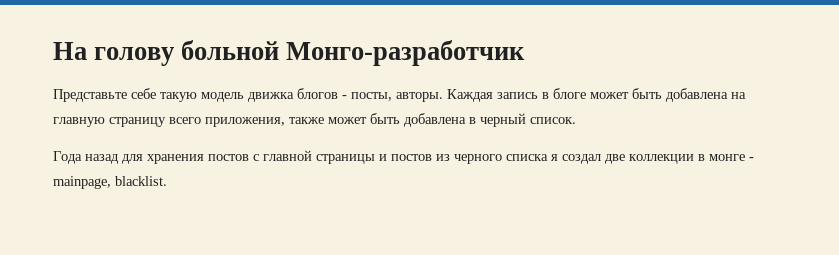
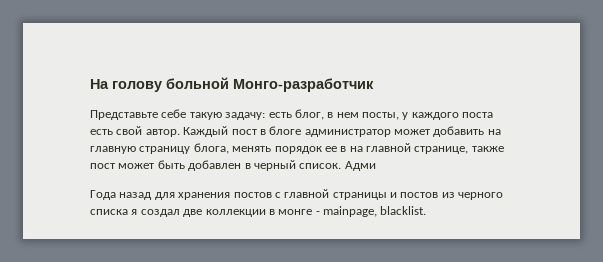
[201,88,746,102] [53,113,466,127] модель движка блогов - посты, авторы. Каждая запись в блоге может быть добавлена на главную страницу всего приложения, также может быть добавлена -> [225,109,494,120] [90,126,501,137] [90,143,504,154] [90,160,242,171] задачу: есть блог, в нем посты, у каждого поста есть свой автор. Каждый пост в блоге администратор может добавить на главную страницу блога, менять порядок ее в на главной странице, также пост может быть добавлен
(576, 120) none -> [344,161,376,171] Адми

